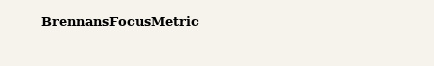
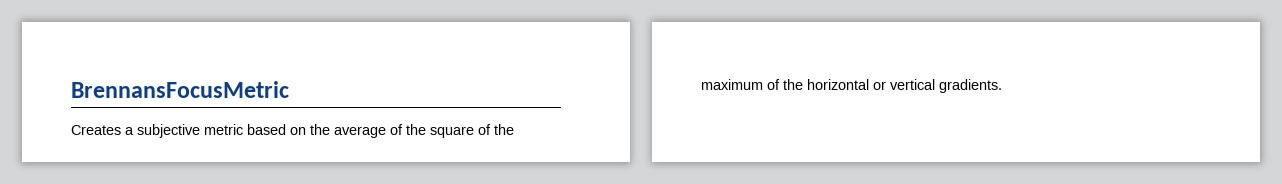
(199, 21) none -> [71,124,514,138] [701,79,1002,93] // Creates a subjective metric based on the average of the square of the maximum of the horizontal or vertical gradients.

